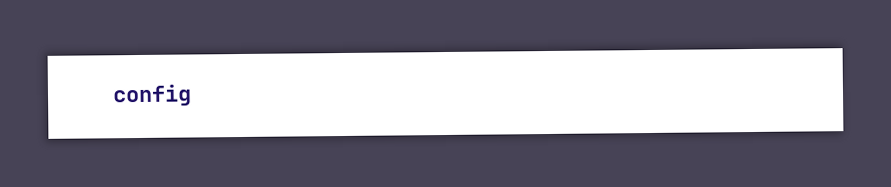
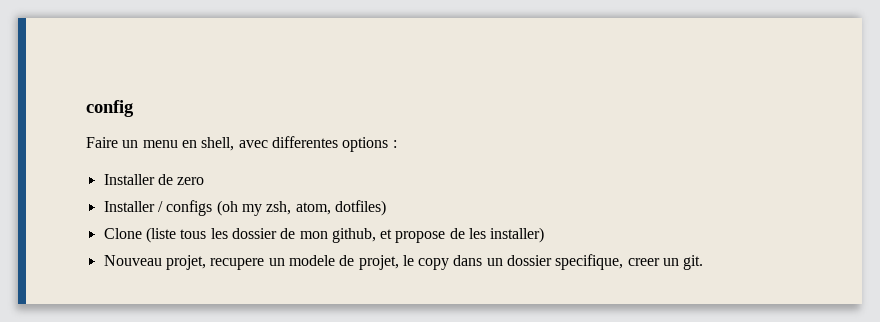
(192, 95) none -> [86,136,397,152] [103,174,205,185] [103,200,386,216] [103,227,545,243] [103,254,704,270] // Faire un menu en shell, avec differentes options : // Installer de zero // Installer / configs (oh my zsh, atom, dotfiles) // Clone (liste tous les dossier de mon github, et propose de les installer) // Nouveau projet, recupere un modele de projet, le copy dans un dossier specifique, creer un git.

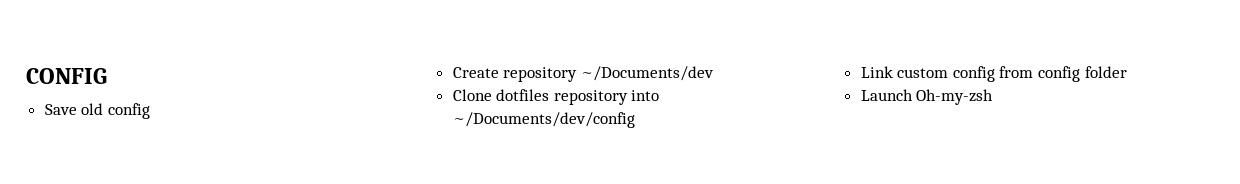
[86,100,134,117] [86,136,397,152] [103,174,205,185] [103,200,386,216] [103,227,545,243] [103,254,704,270] config // Faire un menu en shell, avec differentes options : // Installer de zero // Installer / configs (oh my zsh, atom, dotfiles) // Clone (liste tous les dossier de mon github, et propose de les installer) // Nouveau projet, recupere un modele de projet, le copy dans un dossier specifique, creer un git. -> [26,68,107,84] [44,103,150,119] [452,66,714,82] [452,89,660,105] [452,112,635,128] [860,66,1127,82] [860,89,994,105] CONFIG // Save old config // Create repository ~/Documents/dev // Clone dotfiles repository into ~/Documents/dev/config // Link custom config from config folder // Launch Oh-my-zsh

